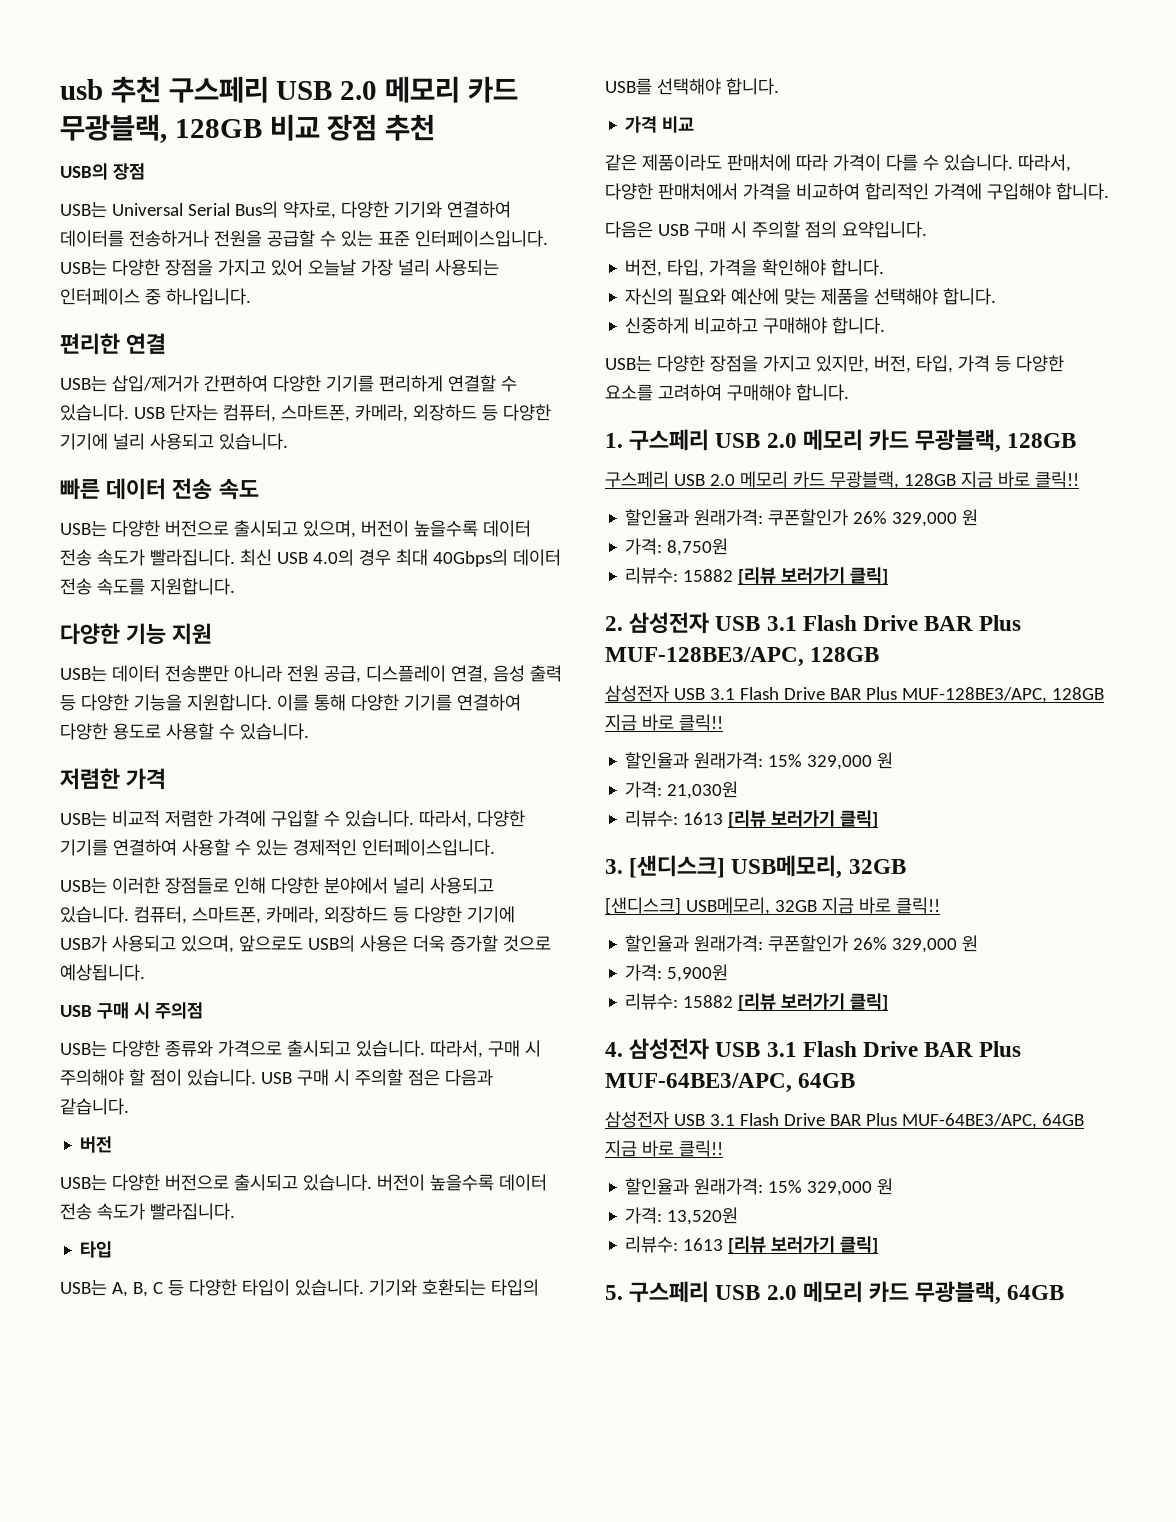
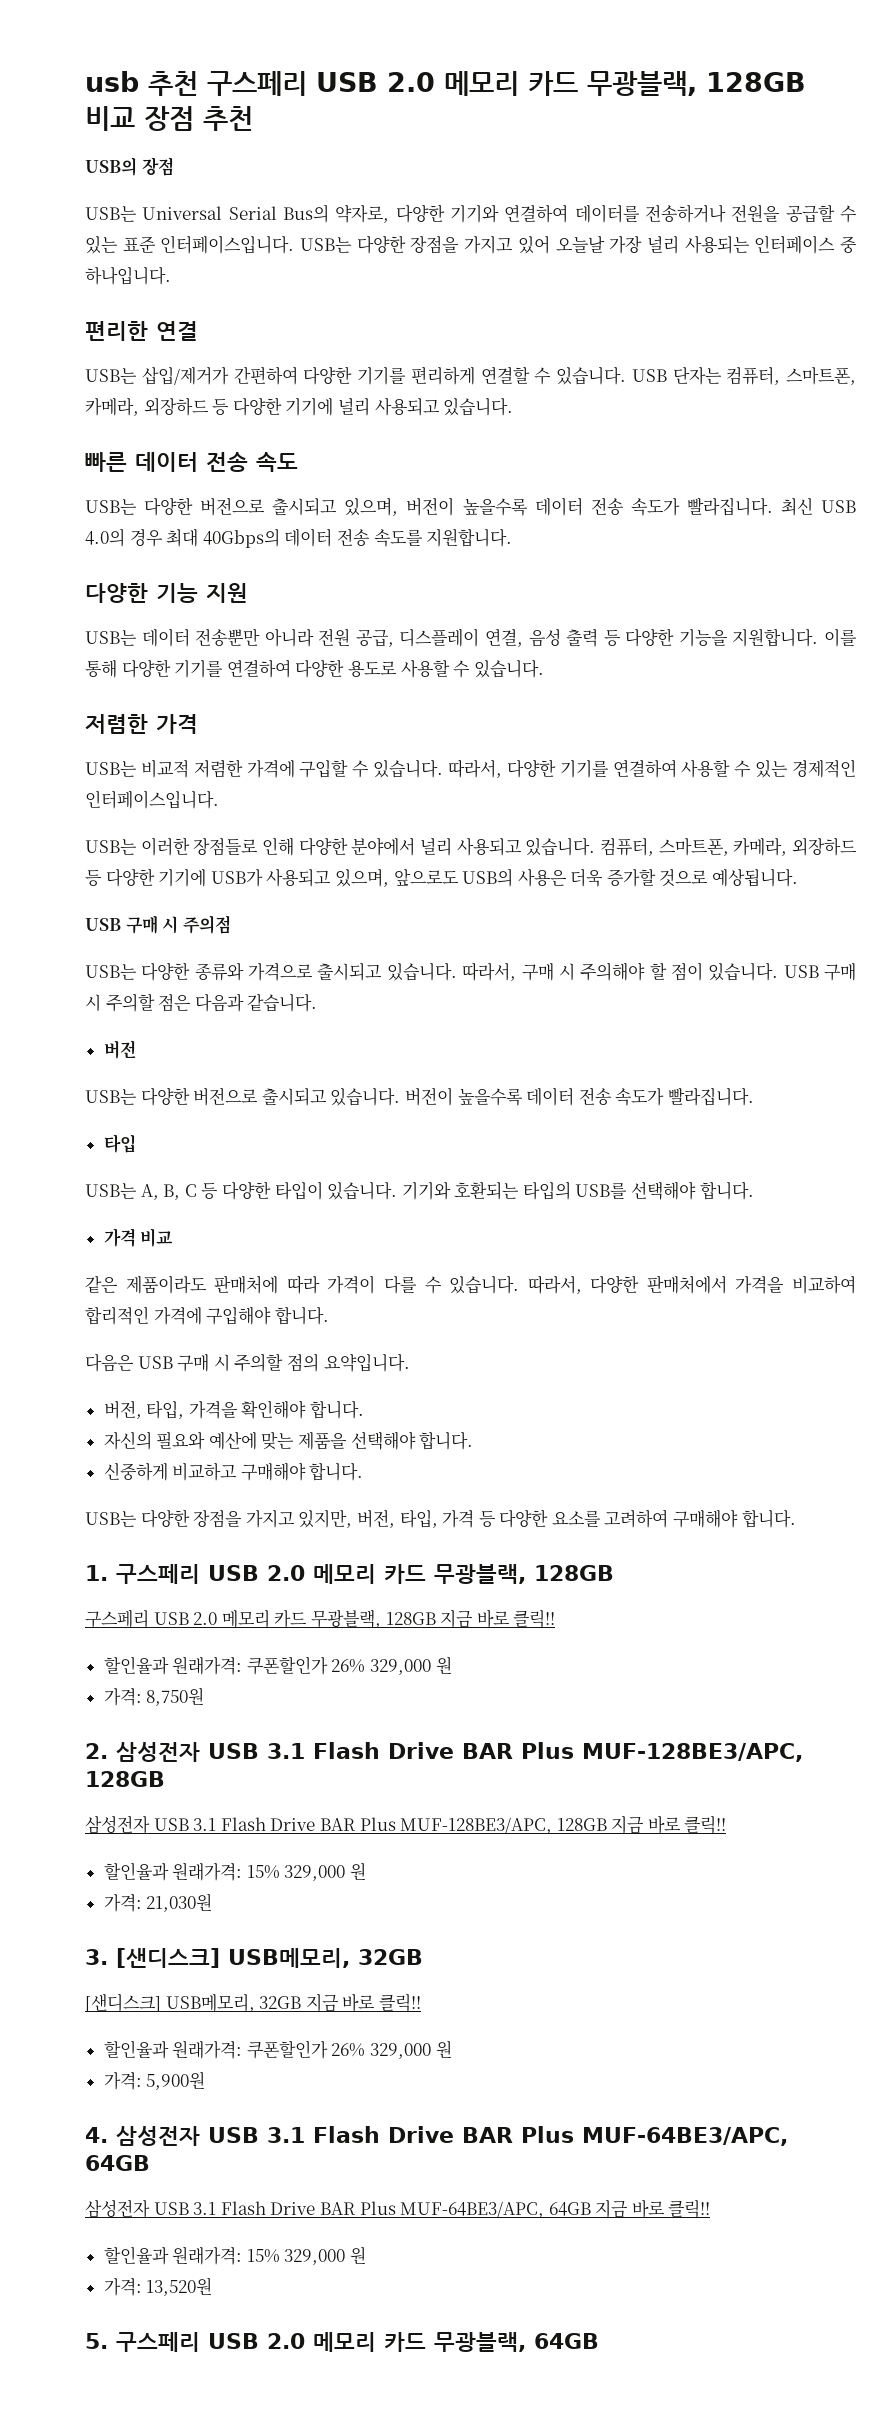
[625,567,889,585] // 리뷰수: 15882 [리뷰 보러가기 클릭] -> (205, 1696) none
[625,810,879,828] // 리뷰수: 1613 [리뷰 보러가기 클릭] -> (213, 1902) none
[625,993,889,1011] // 리뷰수: 15882 [리뷰 보러가기 클릭] -> (206, 2080) none
[625,1236,879,1254] // 리뷰수: 1613 [리뷰 보러가기 클릭] -> (213, 2286) none

